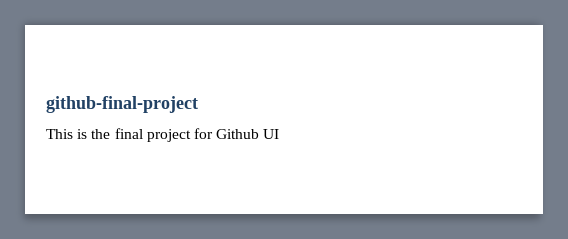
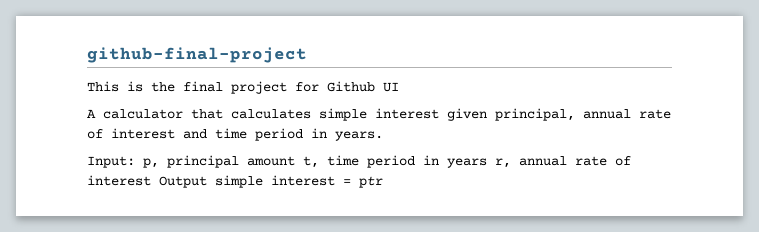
(280, 134) none -> [87,108,671,121] [87,128,383,141] [87,155,631,168] [87,175,383,188] // A calculator that calculates simple interest given principal, annual rate of interest and time period in years. // Input: p, principal amount t, time period in years r, annual rate of interest Output simple interest = ptr

